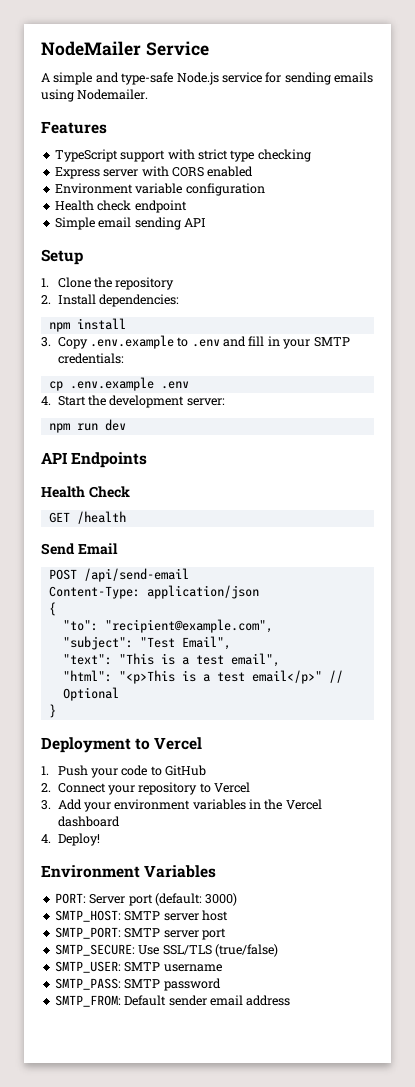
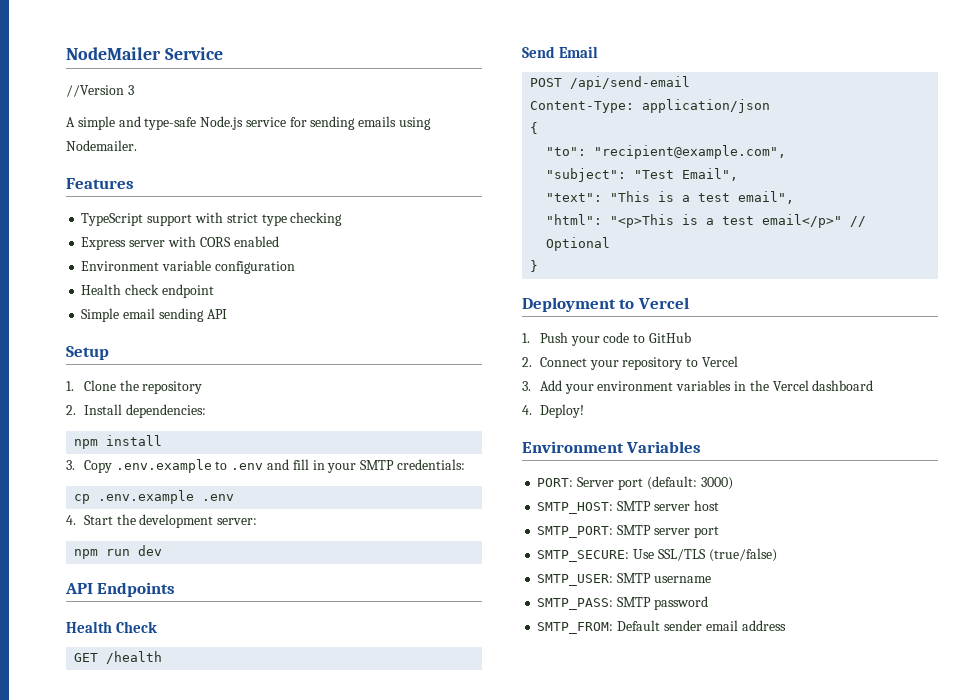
(209, 48) none -> [66,85,134,97] // //Version 3

